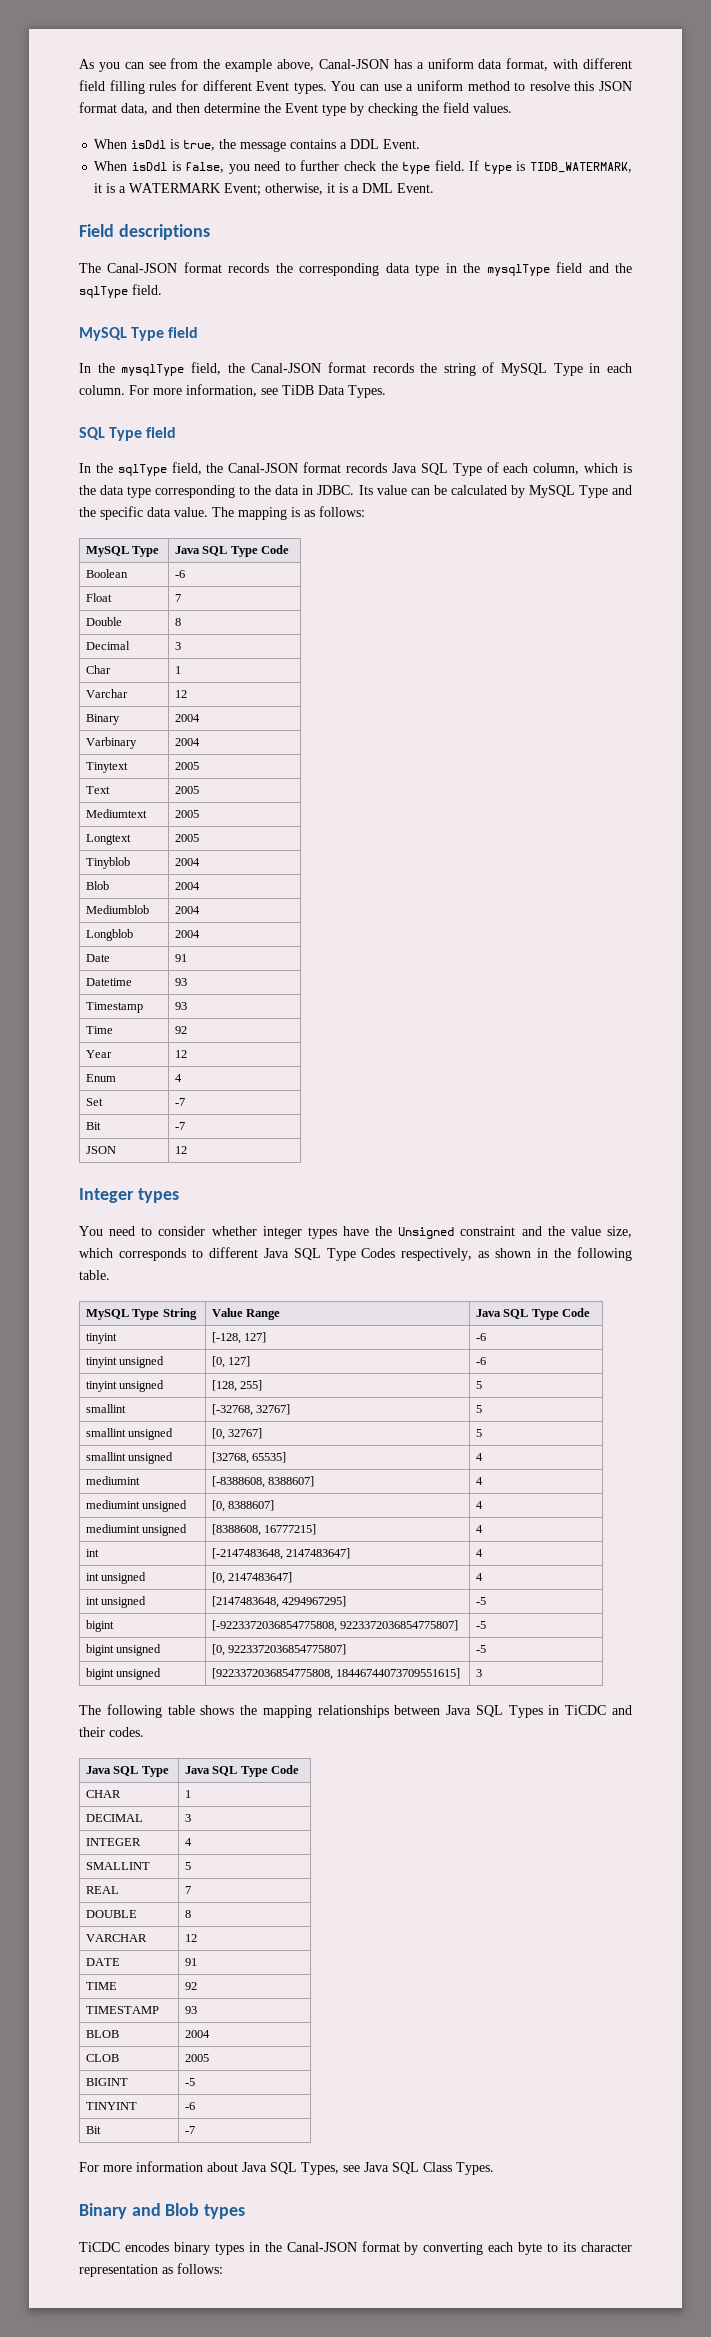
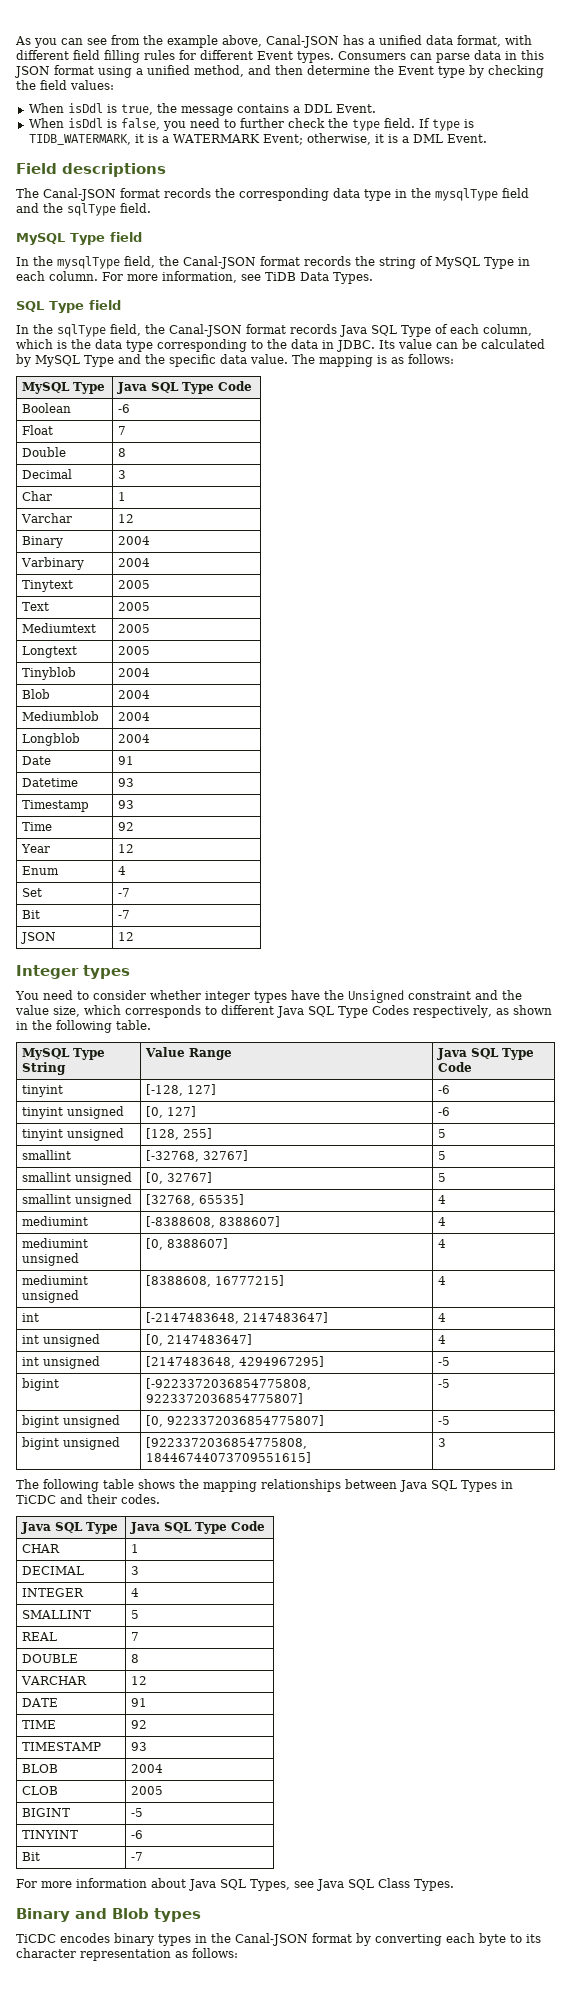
[427,58,474,69] uniform -> [379,35,422,45] unified
[331,80,632,91] [79,102,148,115] You can use a uniform method to resolve this JSON format data, -> [338,50,544,63] [14,65,244,78] Consumers can parse data in this JSON format using a unified method,
[473,103,512,113] values. -> [70,80,114,90] values:

